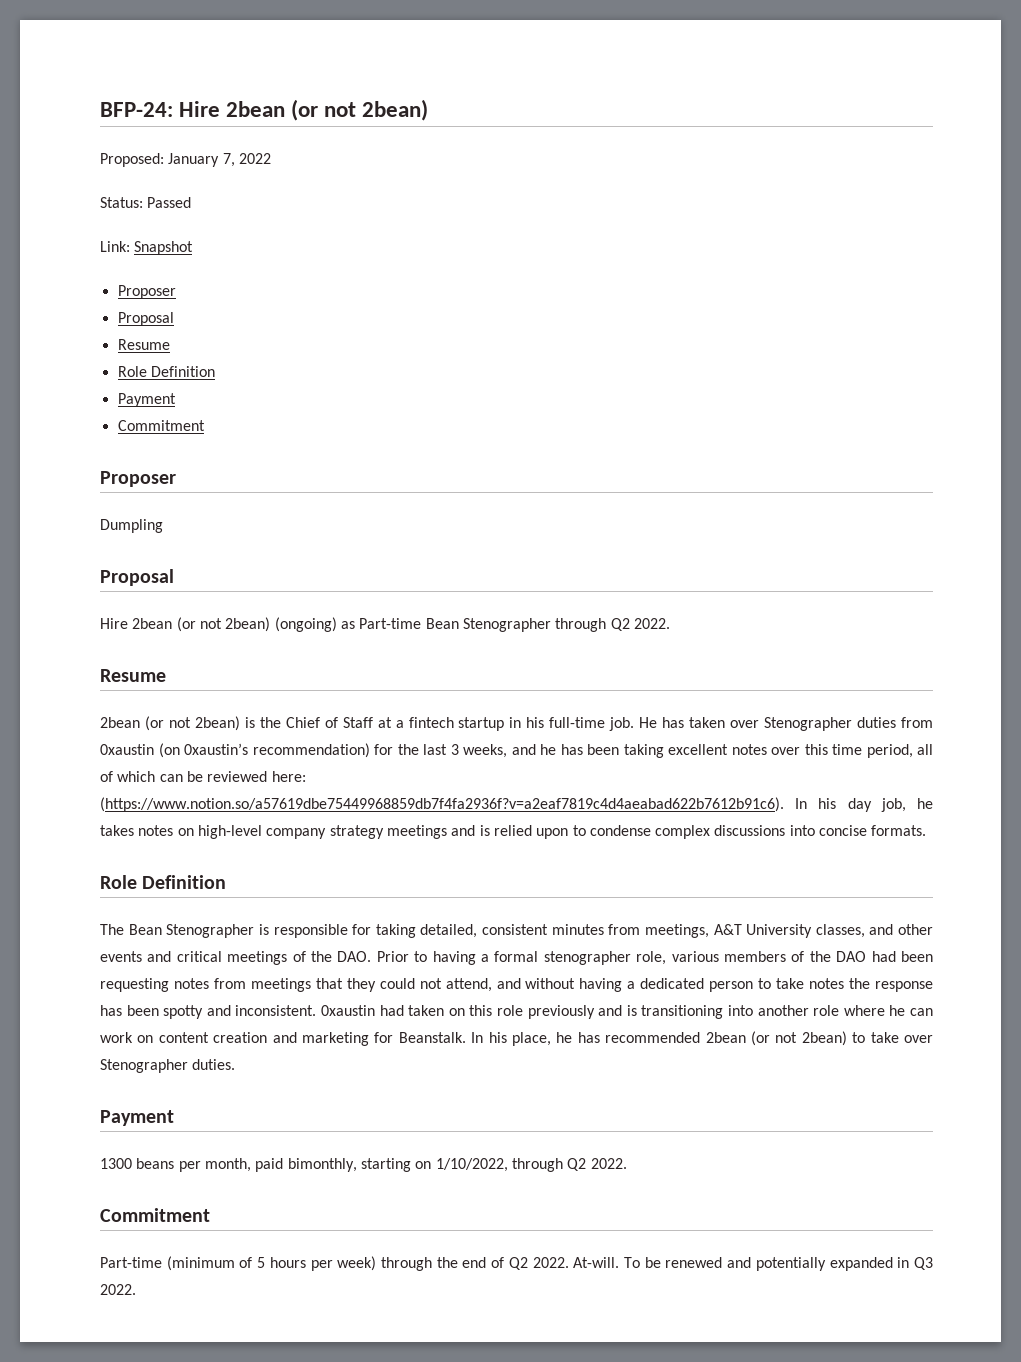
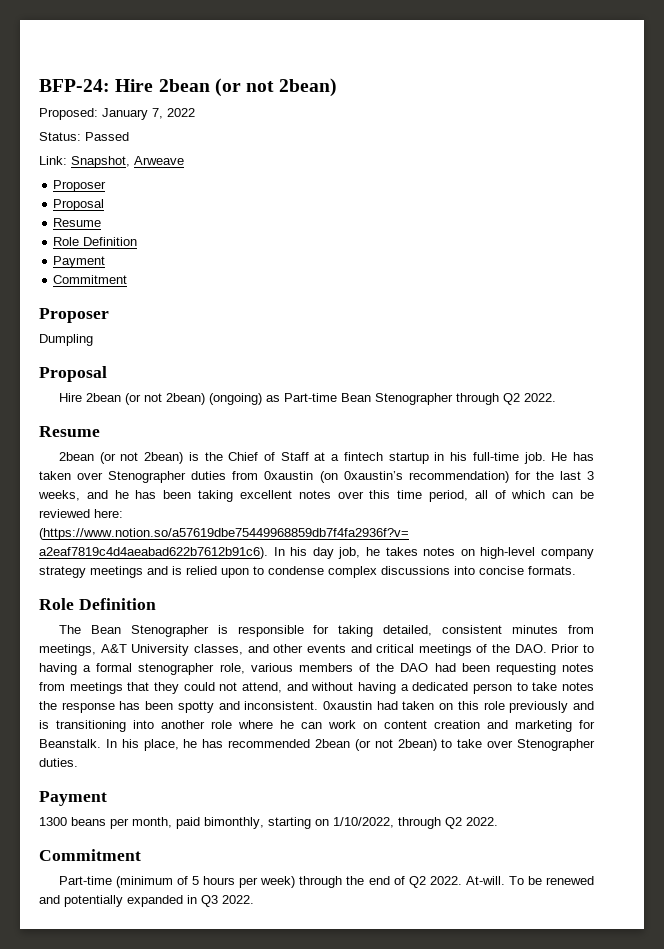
[134,241,194,255] Snapshot -> [71,156,184,168] Snapshot, Arweave

